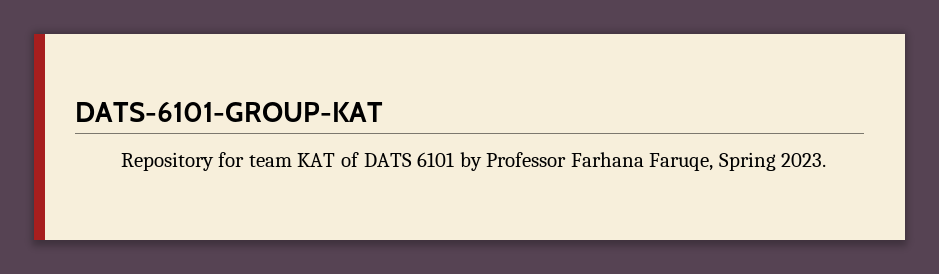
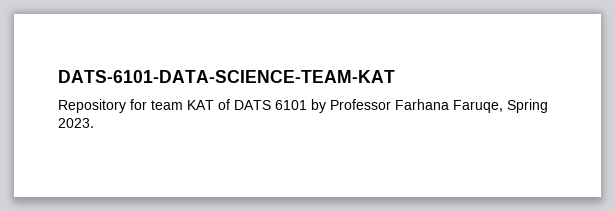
[75,102,383,122] DATS-6101-GROUP-KAT -> [58,70,395,83] DATS-6101-DATA-SCIENCE-TEAM-KAT

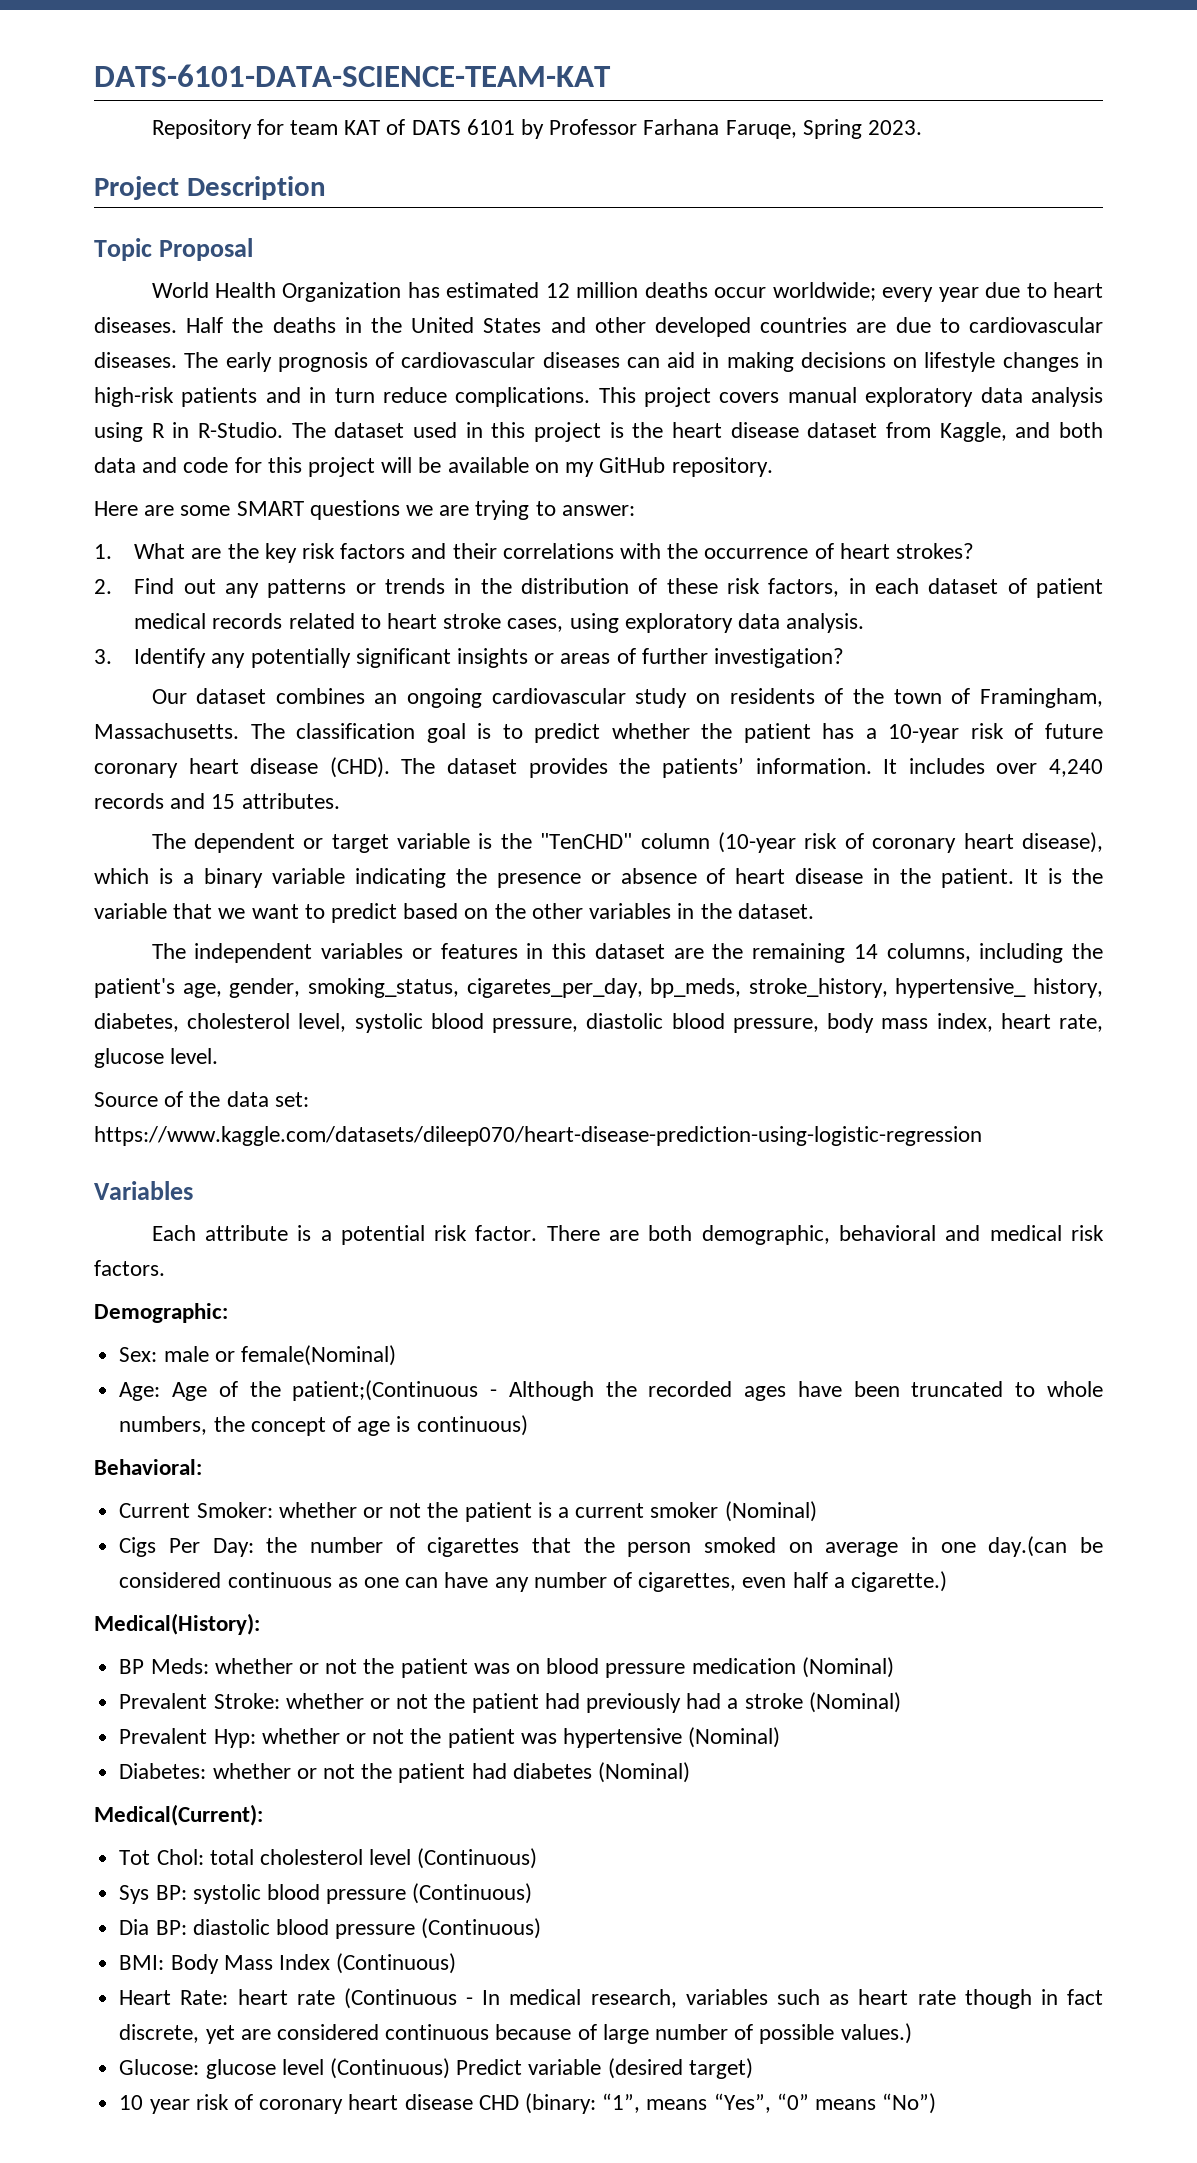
(94, 123) none -> [94,176,326,200] [94,238,254,261] [151,282,1103,302] [94,317,1104,337] [94,352,1103,372] [94,387,1103,407] [94,422,1103,442] [94,457,773,477] [94,500,635,520] [94,543,975,563] [94,578,1104,598] [134,613,865,633] [94,648,845,668] [151,688,1103,708] [94,723,1103,743] [94,757,1104,778] [94,793,340,809] [151,832,1103,853] [94,868,1103,888] [94,903,814,923] [151,943,1104,963] [94,978,1103,998] [94,1013,1104,1033] [94,1048,219,1068] [94,1091,309,1107] [94,1126,982,1146] [94,1181,193,1200] [151,1225,1105,1245] [94,1260,165,1276] [94,1303,228,1323] [119,1345,396,1366] [119,1380,1104,1401] [119,1415,528,1436] [94,1459,202,1475] [119,1501,817,1522] [119,1536,1104,1557] [119,1571,948,1592] [94,1613,260,1635] [119,1657,894,1678] [119,1692,901,1713] [119,1727,781,1748] [119,1762,690,1783] [94,1804,263,1826] [119,1848,538,1869] [119,1883,533,1904] [119,1918,542,1939] [119,1953,457,1974] [119,1988,1104,2009] [119,2023,912,2044] [119,2058,753,2079] [119,2093,937,2114] // Project Description // Topic Proposal // World Health Organization has estimated 12 million deaths occur worldwide; every year due to heart diseases. Half the deaths in the United States and other developed countries are due to cardiovascular diseases. The early prognosis of cardiovascular diseases can aid in making decisions on lifestyle changes in high-risk patients and in turn reduce complications. This project covers manual exploratory data analysis using R in R-Studio. The dataset used in this project is the heart disease dataset from Kaggle, and both data and code for this project will be available on my GitHub repository. // Here are some SMART questions we are trying to answer: // 1. What are the key risk factors and their correlations with the occurrence of heart strokes? // 2. Find out any patterns or trends in the distribution of these risk factors, in each dataset of patient medical records related to heart stroke cases, using exploratory data analysis. // 3. Identify any potentially significant insights or areas of further investigation? // Our dataset combines an ongoing cardiovascular study on residents of the town of Framingham, Massachusetts. The classification goal is to predict whether the patient has a 10-year risk of future coronary heart disease (CHD). The dataset provides the patients’ information. It includes over 4,240 records and 15 attributes. // The dependent or target variable is the "TenCHD" column (10-year risk of coronary heart disease), which is a binary variable indicating the presence or absence of heart disease in the patient. It is the variable that we want to predict based on the other variables in the dataset. // The independent variables or features in this dataset are the remaining 14 columns, including the patient's age, gender, smoking_status, cigaretes_per_day, bp_meds, stroke_history, hypertensive_ history, diabetes, cholesterol level, systolic blood pressure, diastolic blood pressure, body mass index, heart rate, glucose level. // Source of the data set: https://www.kaggle.com/datasets/dileep070/heart-disease-prediction-using-logistic-regression // Variables // Each attribute is a potential risk factor. There are both demographic, behavioral and medical risk factors. // Demographic: // Sex: male or female(Nominal) // Age: Age of the patient;(Continuous - Although the recorded ages have been truncated to whole numbers, the concept of age is continuous) // Behavioral: // Current Smoker: whether or not the patient is a current smoker (Nominal) // Cigs Per Day: the number of cigarettes that the person smoked on average in one day.(can be considered continuous as one can have any number of cigarettes, even half a cigarette.) // Medical(History): // BP Meds: whether or not the patient was on blood pressure medication (Nominal) // Prevalent Stroke: whether or not the patient had previously had a stroke (Nominal) // Prevalent Hyp: whether or not the patient was hypertensive (Nominal) // Diabetes: whether or not the patient had diabetes (Nominal) // Medical(Current): // Tot Chol: total cholesterol level (Continuous) // Sys BP: systolic blood pressure (Continuous) // Dia BP: diastolic blood pressure (Continuous) // BMI: Body Mass Index (Continuous) // Heart Rate: heart rate (Continuous - In medical research, variables such as heart rate though in fact discrete, yet are considered continuous because of large number of possible values.) // Glucose: glucose level (Continuous) Predict variable (desired target) // 10 year risk of coronary heart disease CHD (binary: “1”, means “Yes”, “0” means “No”)

